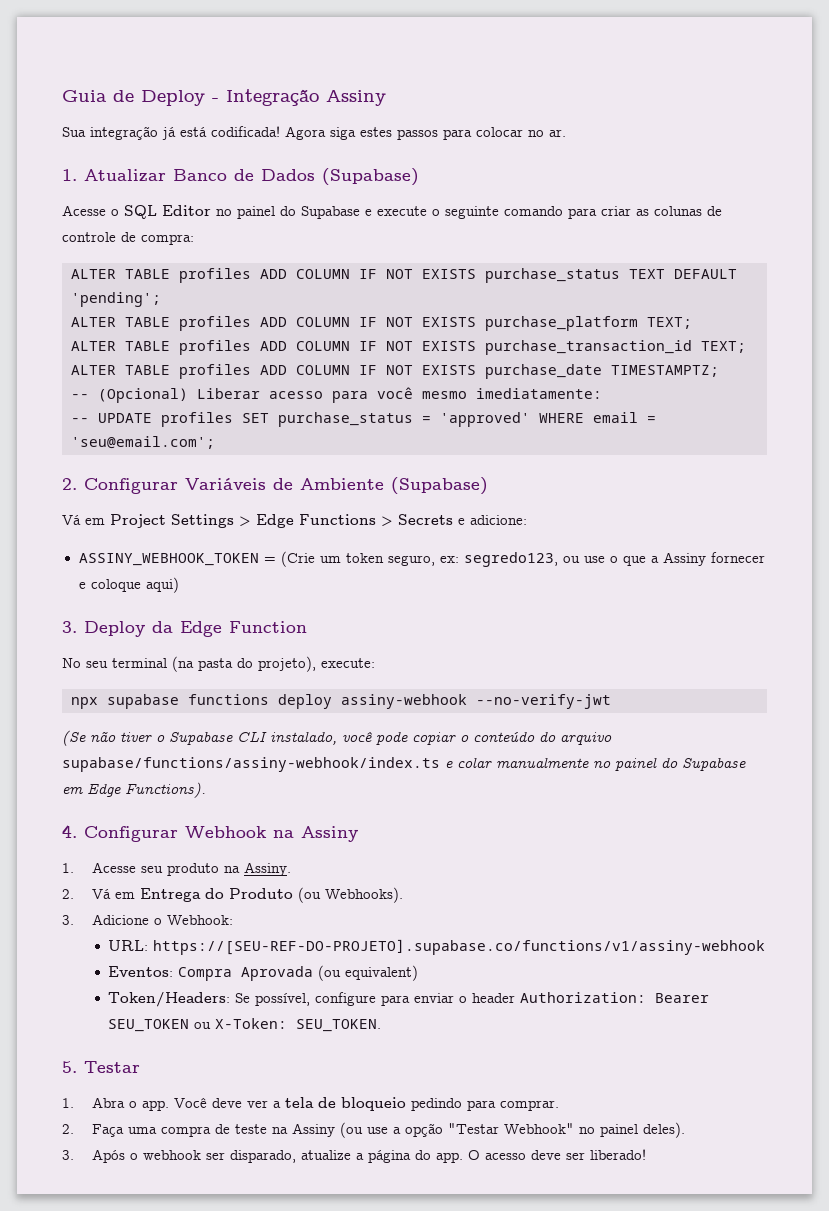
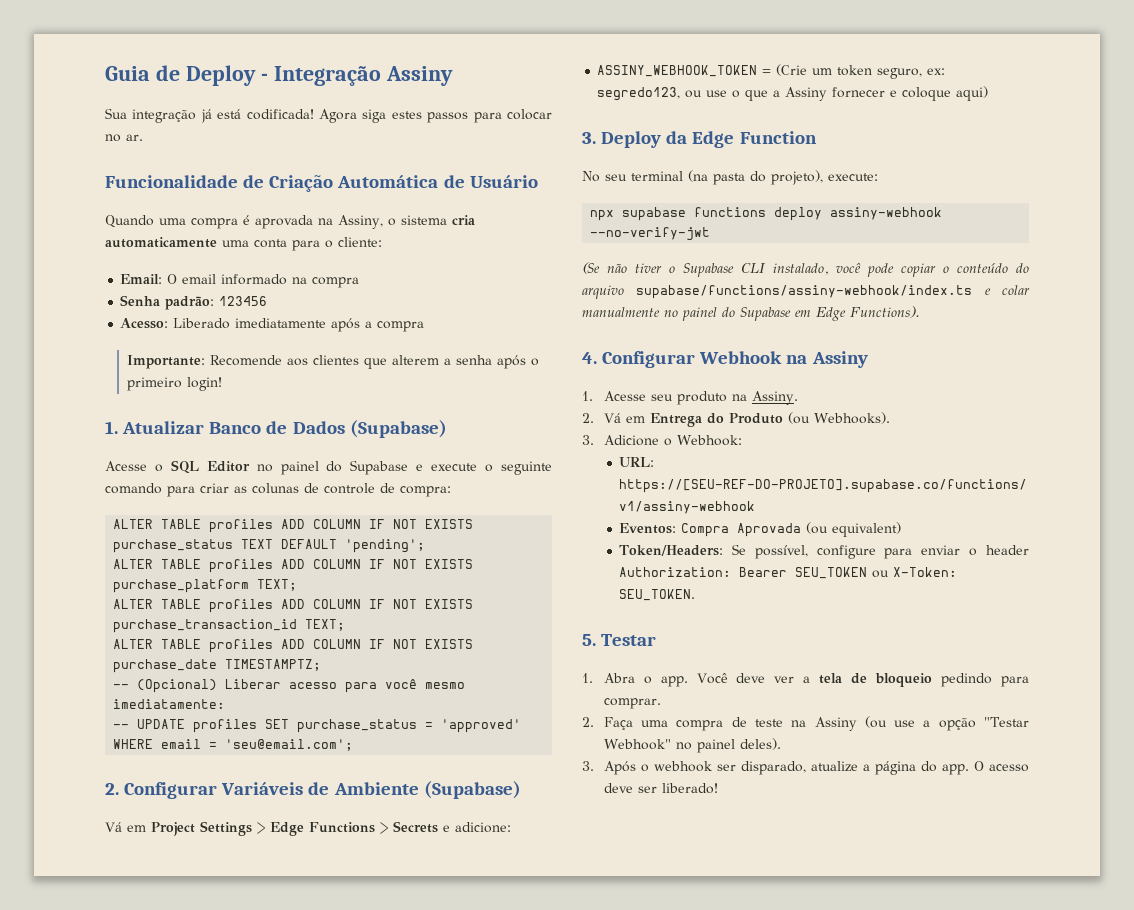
(566, 133) none -> [105,175,538,192] [105,215,475,229] [105,237,382,251] [120,274,360,288] [120,295,268,310] [120,318,425,332] [126,355,539,369] [126,377,222,391] // Funcionalidade de Criação Automática de Usuário // Quando uma compra é aprovada na Assiny, o sistema cria automaticamente uma conta para o cliente: // Email: O email informado na compra // Senha padrão: 123456 // Acesso: Liberado imediatamente após a compra // Importante: Recomende aos clientes que alterem a senha após o primeiro login!

